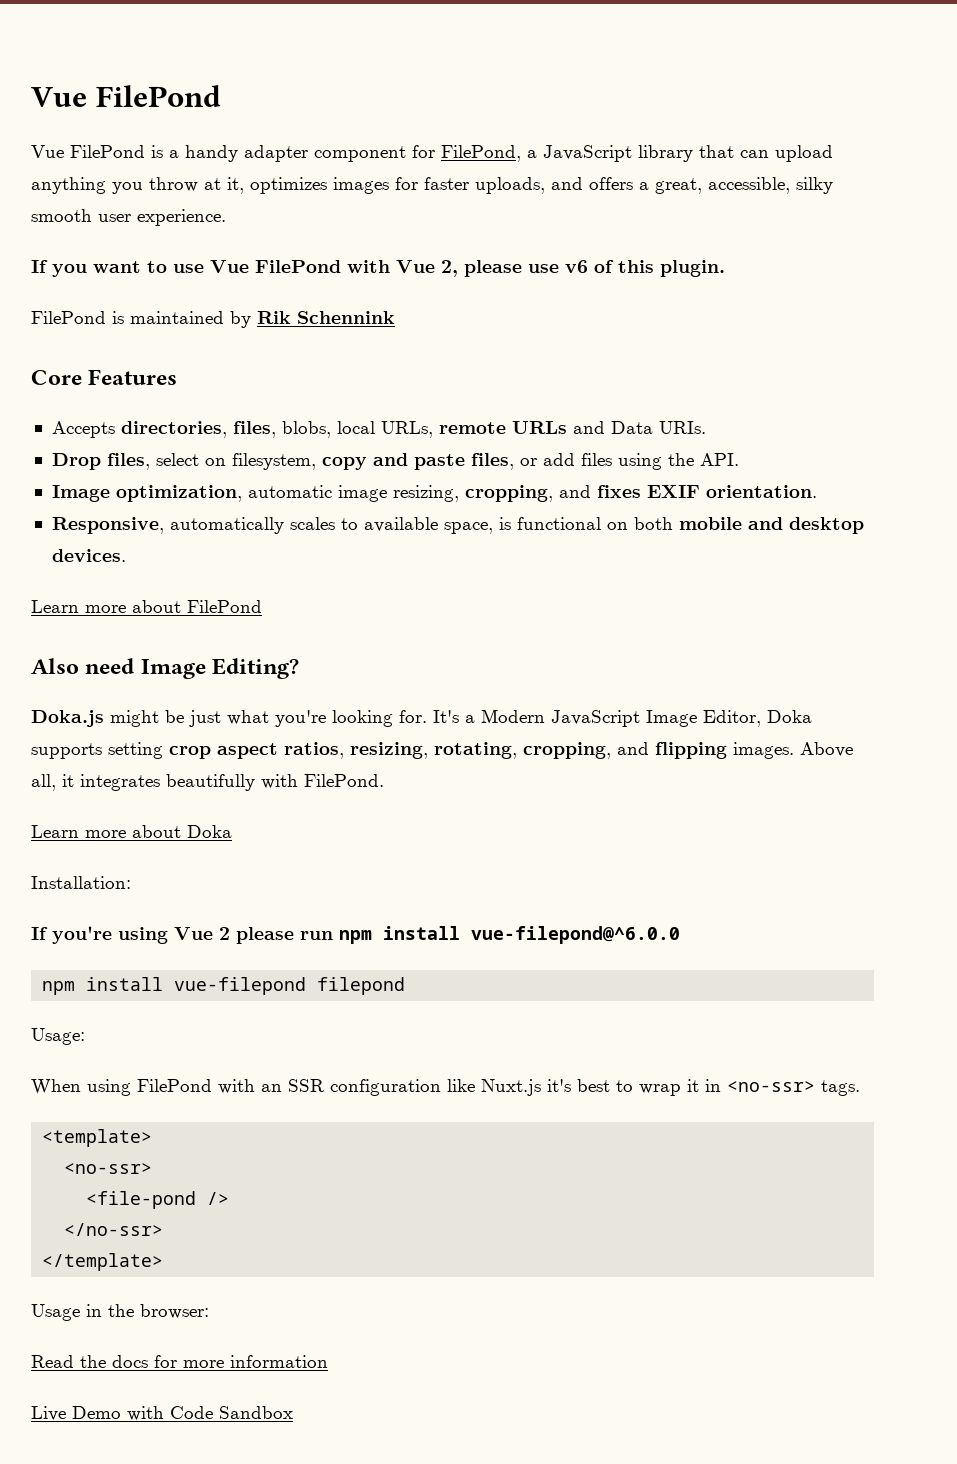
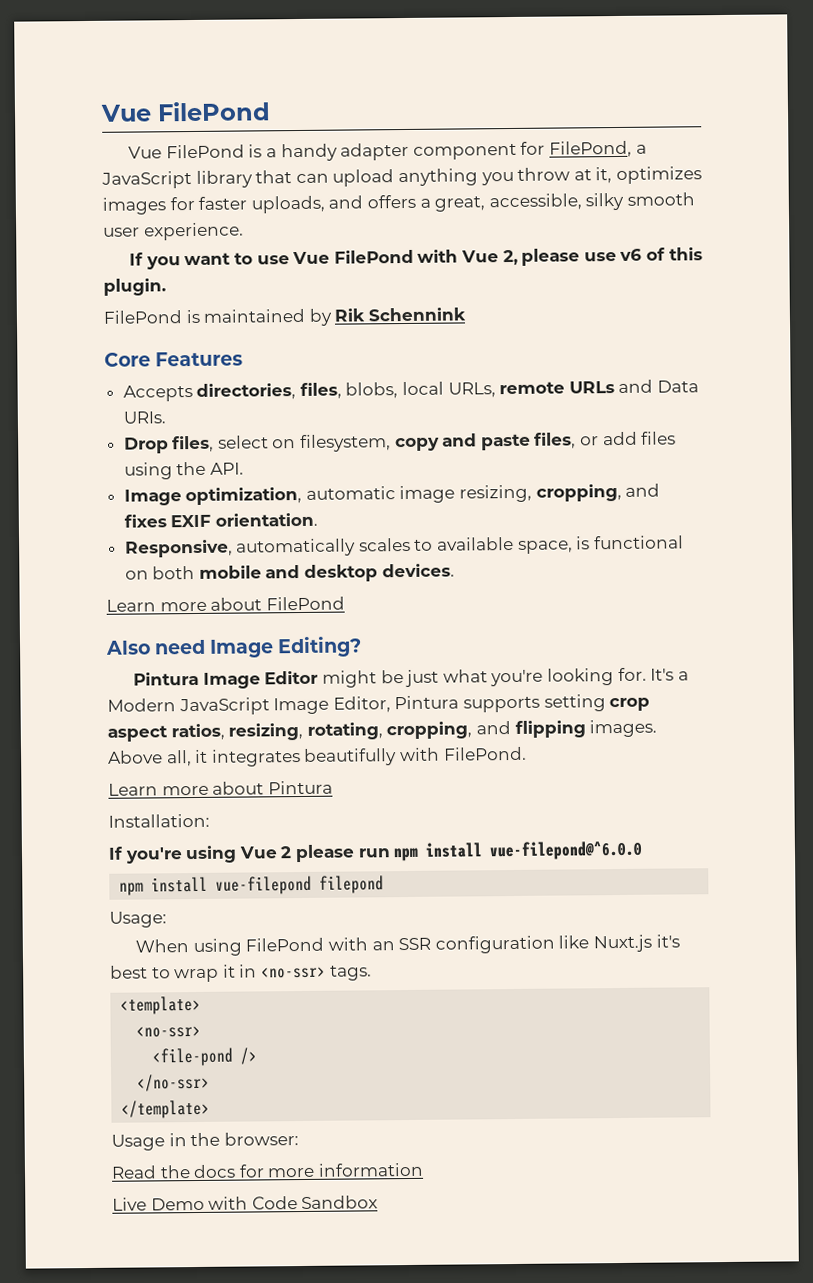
[31,710,104,727] Doka.js -> [133,670,319,689] Pintura Image Editor
[767,710,812,723] Doka -> [394,695,460,710] Pintura
[187,825,232,838] Doka -> [267,780,333,795] Pintura

